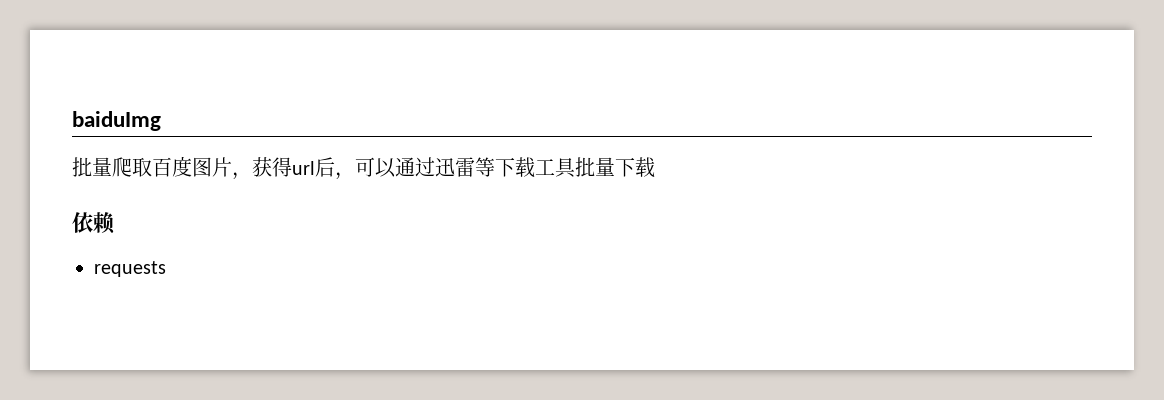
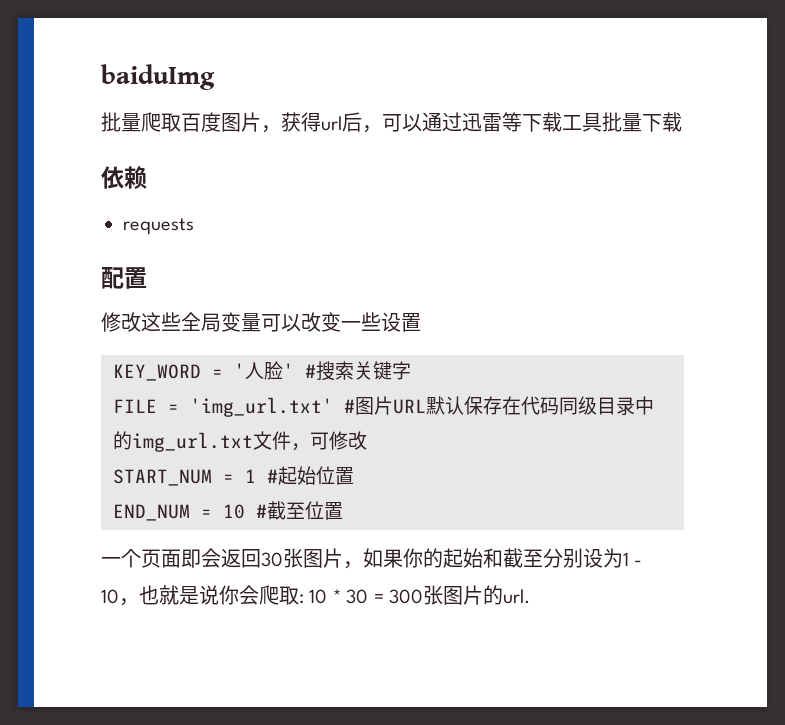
(166, 269) none -> [101,267,147,289] [101,312,421,332] [113,361,411,381] [113,396,654,417] [113,431,367,452] [113,466,354,486] [113,501,343,521] [101,548,643,569] [101,585,530,606] // 配置 // 修改这些全局变量可以改变一些设置 // KEY_WORD = '人脸' #搜索关键字 // FILE = 'img_url.txt' #图片URL默认保存在代码同级目录中的img_url.txt文件，可修改 // START_NUM = 1 #起始位置 // END_NUM = 10 #截至位置 // 一个页面即会返回30张图片，如果你的起始和截至分别设为1 - 10，也就是说你会爬取: 10 * 30 = 300张图片的url.

